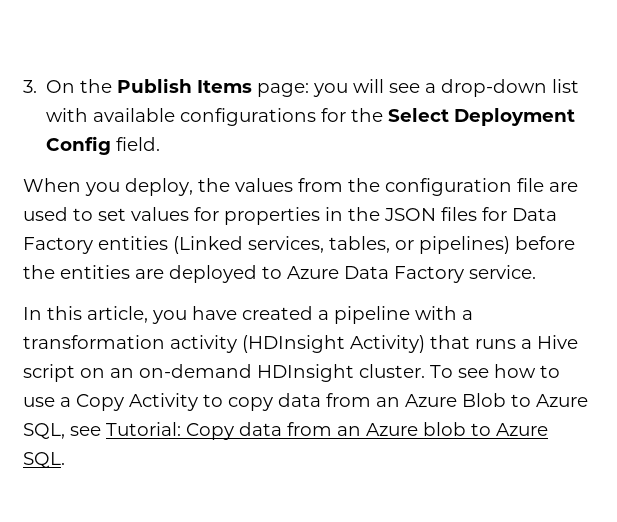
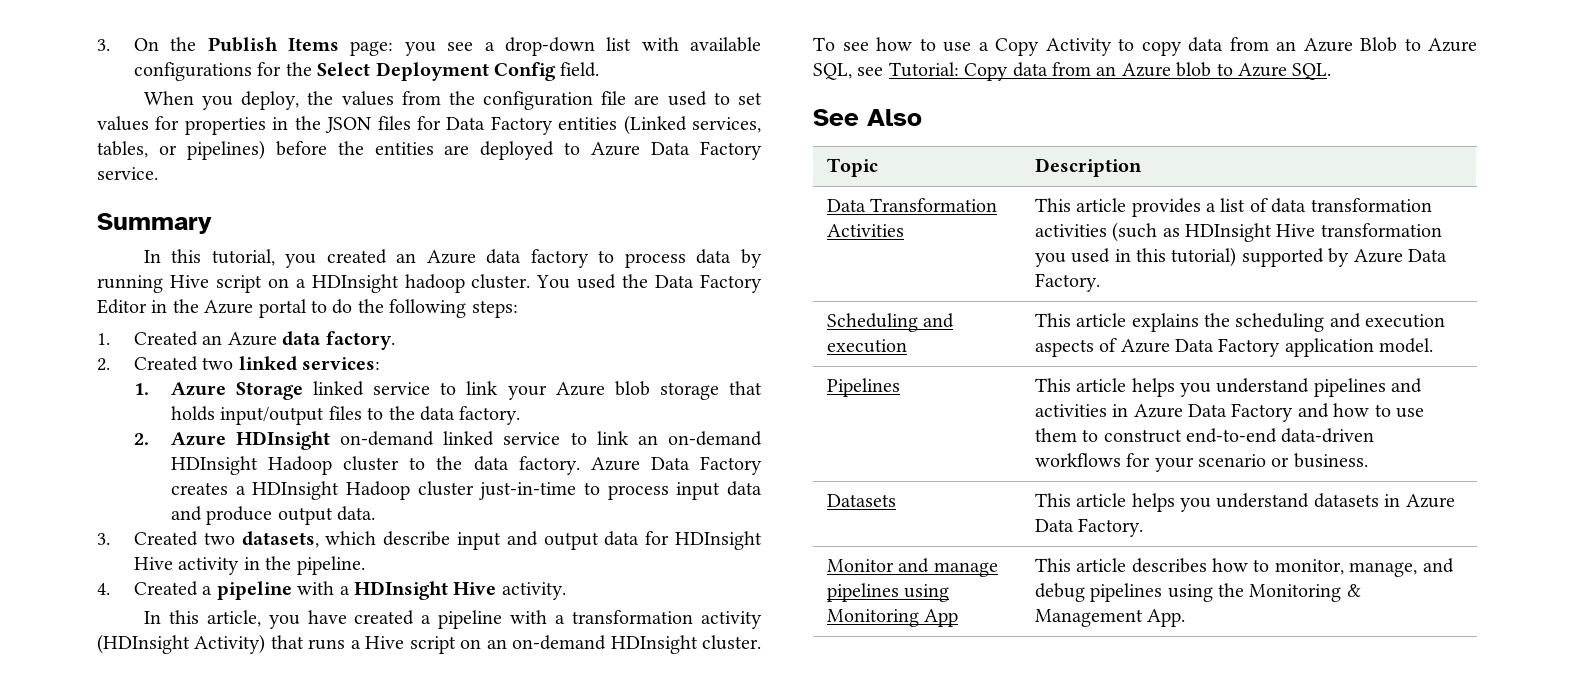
[353,79,385,93] will -> (436, 49) none
(536, 272) none -> [97,213,212,234] [143,249,762,268] [97,274,762,293] [97,299,518,318] [97,331,395,350] [97,356,381,371] [133,381,762,400] [170,406,521,425] [133,431,762,450] [170,456,762,475] [170,481,762,500] [170,506,376,525] [97,531,762,550] [133,556,365,575] [97,581,566,600] // Summary // In this tutorial, you created an Azure data factory to process data by running Hive script on a HDInsight hadoop cluster. You used the Data Factory Editor in the Azure portal to do the following steps: // 1. Created an Azure data factory. // 2. Created two linked services: // 1. Azure Storage linked service to link your Azure blob storage that holds input/output files to the data factory. // 2. Azure HDInsight on-demand linked service to link an on-demand HDInsight Hadoop cluster to the data factory. Azure Data Factory creates a HDInsight Hadoop cluster just-in-time to process input data and produce output data. // 3. Created two datasets, which describe input and output data for HDInsight Hive activity in the pipeline. // 4. Created a pipeline with a HDInsight Hive activity.
(65, 460) none -> [813,109,922,126] [826,158,878,177] [1034,158,1142,177] [826,198,998,212] [826,224,904,237] [1034,198,1432,217] [1034,222,1442,242] [1034,247,1447,267] [1034,273,1100,292] [826,313,955,332] [826,339,907,353] [1034,313,1446,332] [1034,338,1434,357] [826,378,900,397] [1034,378,1423,397] [1034,403,1424,422] [1034,428,1375,443] [1034,453,1368,472] [826,494,896,507] [1034,493,1455,512] [1034,518,1144,537] [826,558,998,577] [826,583,950,602] [826,609,959,627] [1034,558,1454,577] [1034,583,1361,602] [1034,609,1186,627] // See Also // Topic | Description // Data Transformation Activities | This article provides a list of data transformation activities (such as HDInsight Hive transformation you used in this tutorial) supported by Azure Data Factory. // Scheduling and execution | This article explains the scheduling and execution aspects of Azure Data Factory application model. // Pipelines | This article helps you understand pipelines and activities in Azure Data Factory and how to use them to construct end-to-end data-driven workflows for your scenario or business. // Datasets | This article helps you understand datasets in Azure Data Factory. // Monitor and manage pipelines using Monitoring App | This article describes how to monitor, manage, and debug pipelines using the Monitoring & Management App.

